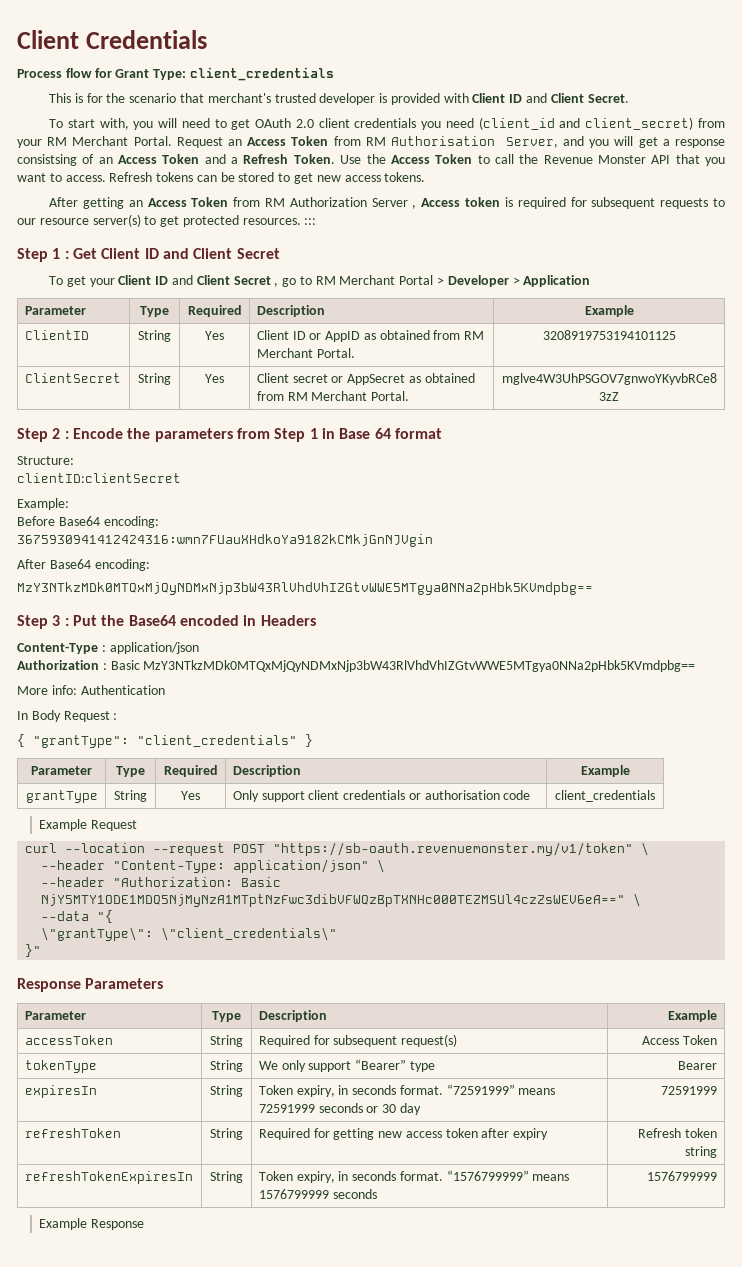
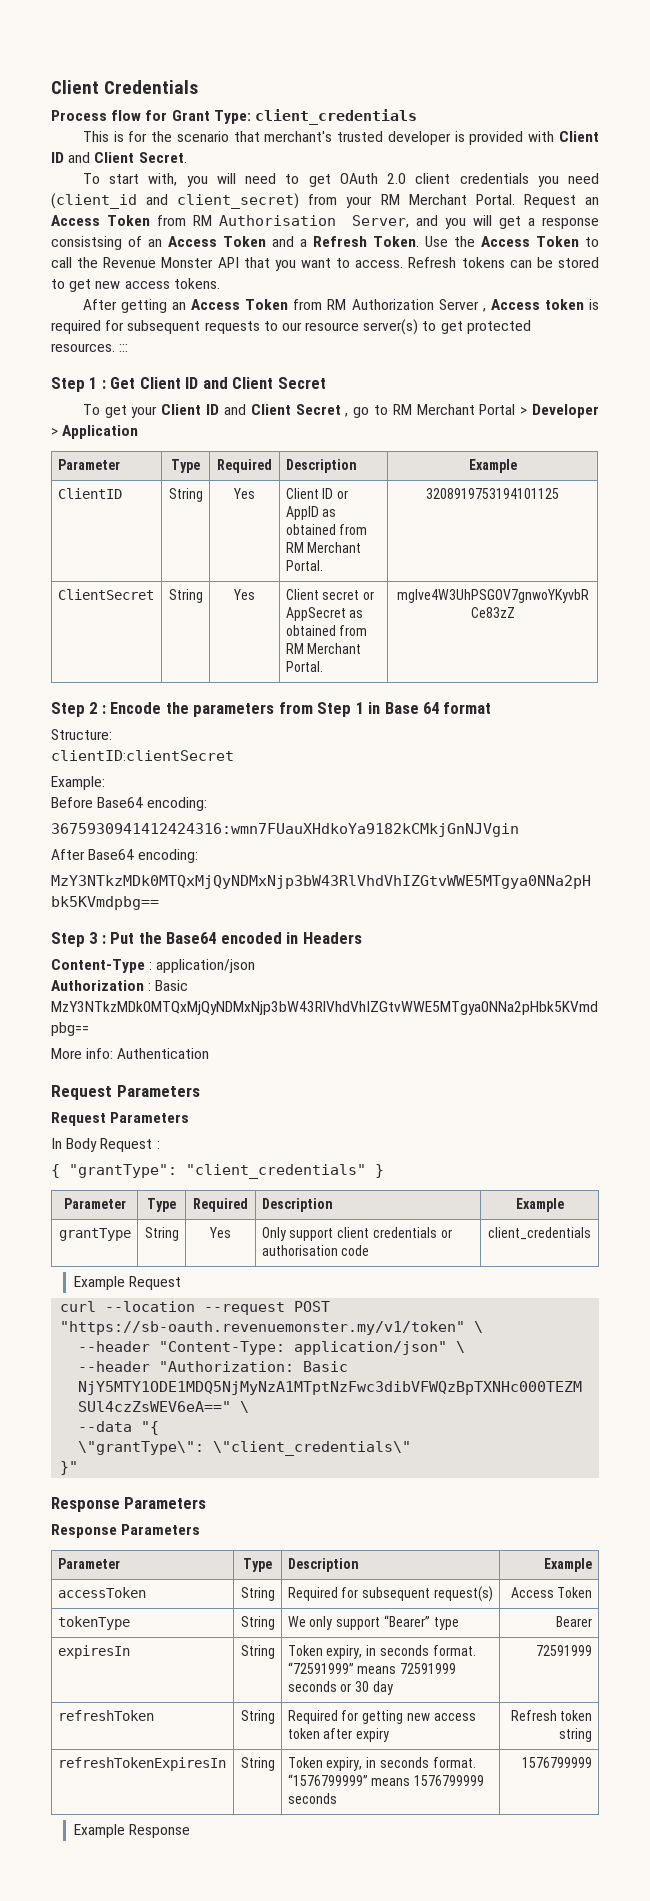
(165, 690) none -> [51,1085,200,1100] [51,1112,190,1126] // Request Parameters // Request Parameters
(164, 983) none -> [51,1524,201,1538] // Response Parameters

